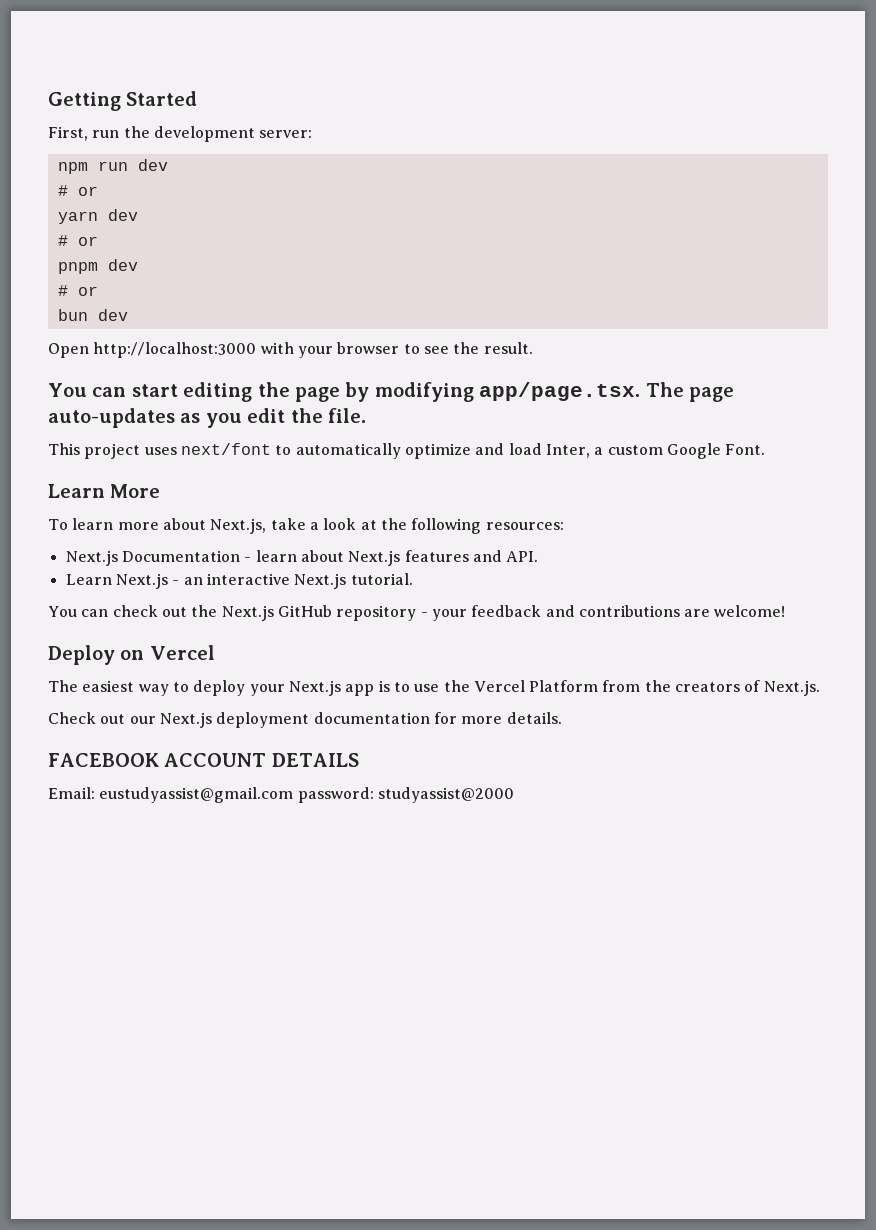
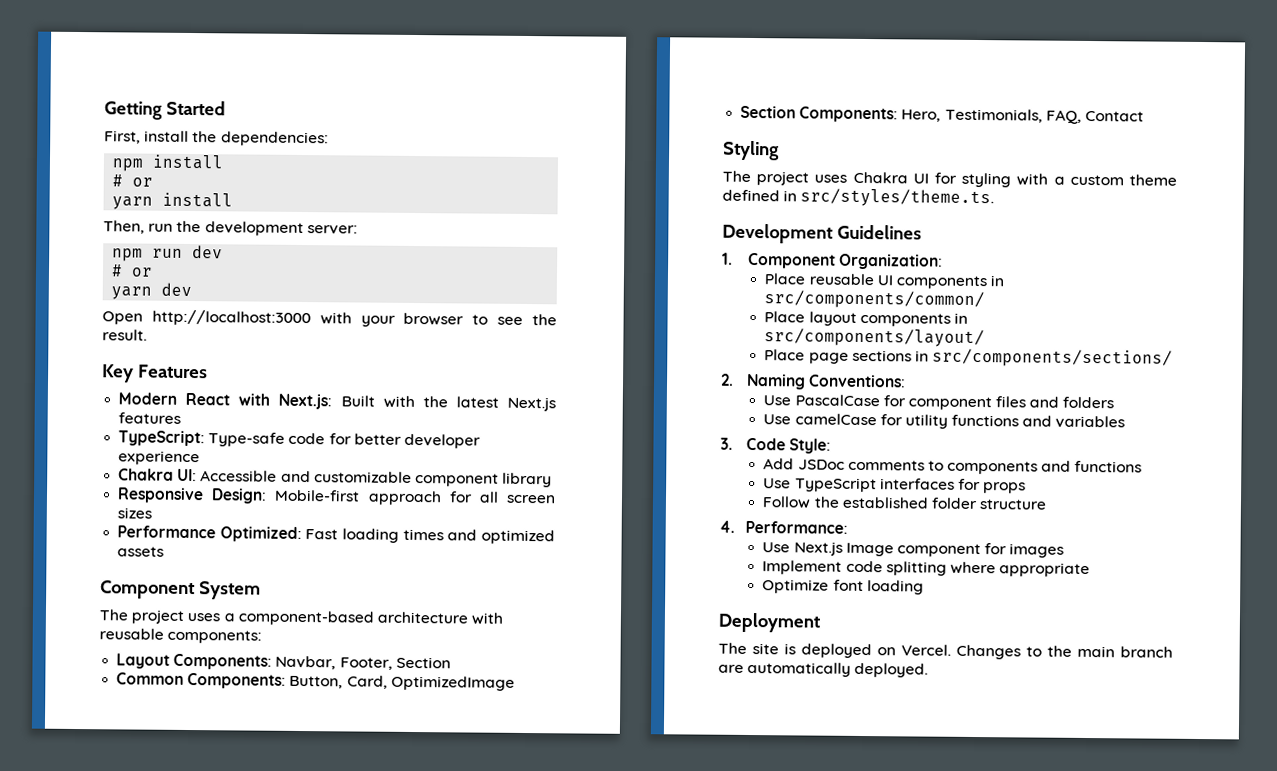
(88, 133) none -> [144,130,329,147] [112,154,225,172] [112,174,154,187] [112,192,234,210] [103,220,145,234] install the dependencies: // npm install // # or // yarn install // Then,
[57,235,98,246] [57,259,138,274] [57,285,98,296] [57,309,128,321] // # or // pnpm dev // # or // bun dev -> (193, 289) none
[48,382,734,402] [48,408,366,428] [48,443,766,459] [48,484,161,498] [48,518,564,534] [65,550,539,566] [65,573,413,589] [48,605,786,621] [48,645,215,665] [48,680,820,696] [48,712,562,728] [48,753,359,767] [48,787,514,803] You can start editing the page by modifying app/page.tsx. The page auto-updates as you edit the file. // This project uses next/font to automatically optimize and load Inter, a custom Google Font. // Learn More // To learn more about Next.js, take a look at the following resources: // Next.js Documentation - learn about Next.js features and API. // Learn Next.js - an interactive Next.js tutorial. // You can check out the Next.js GitHub repository - your feedback and contributions are welcome! // Deploy on Vercel // The easiest way to deploy your Next.js app is to use the Vercel Platform from the creators of Next.js. // Check out our Next.js deployment documentation for more details. // FACEBOOK ACCOUNT DETAILS // Email: eustudyassist@gmail.com password: studyassist@2000 -> [102,364,208,383] [118,392,556,412] [118,412,182,424] [118,430,481,449] [118,450,201,466] [118,468,553,488] [117,487,556,506] [117,507,153,519] [117,525,555,545] [117,546,165,557] [100,580,261,600] [99,609,504,626] [99,628,263,644] [116,653,451,670] [116,672,515,691] [740,105,1144,124] [723,140,780,161] [722,170,1177,188] [722,188,995,208] [722,223,922,244] [722,252,944,270] [764,273,1005,290] [764,290,986,310] [764,311,968,327] [764,328,986,348] [764,348,1174,368] [721,373,907,390] [763,394,1115,411] [763,413,1126,429] [720,437,832,454] [763,458,1143,475] [763,477,1027,494] [762,496,1048,510] [719,520,849,534] [762,541,1065,558] [762,560,1091,578] [762,579,924,595] [718,612,820,633] [718,642,1173,660] [718,661,929,678] Key Features // Modern React with Next.js: Built with the latest Next.js features // TypeScript: Type-safe code for better developer experience // Chakra UI: Accessible and customizable component library // Responsive Design: Mobile-first approach for all screen sizes // Performance Optimized: Fast loading times and optimized assets // Component System // The project uses a component-based architecture with reusable components: // Layout Components: Navbar, Footer, Section // Common Components: Button, Card, OptimizedImage // Section Components: Hero, Testimonials, FAQ, Contact // Styling // The project uses Chakra UI for styling with a custom theme defined in src/styles/theme.ts. // Development Guidelines // 1. Component Organization: // Place reusable UI components in src/components/common/ // Place layout components in src/components/layout/ // Place page sections in src/components/sections/ // 2. Naming Conventions: // Use PascalCase for component files and folders // Use camelCase for utility functions and variables // 3. Code Style: // Add JSDoc comments to components and functions // Use TypeScript interfaces for props // Follow the established folder structure // 4. Performance: // Use Next.js Image component for images // Implement code splitting where appropriate // Optimize font loading // Deployment // The site is deployed on Vercel. Changes to the main branch are automatically deployed.

